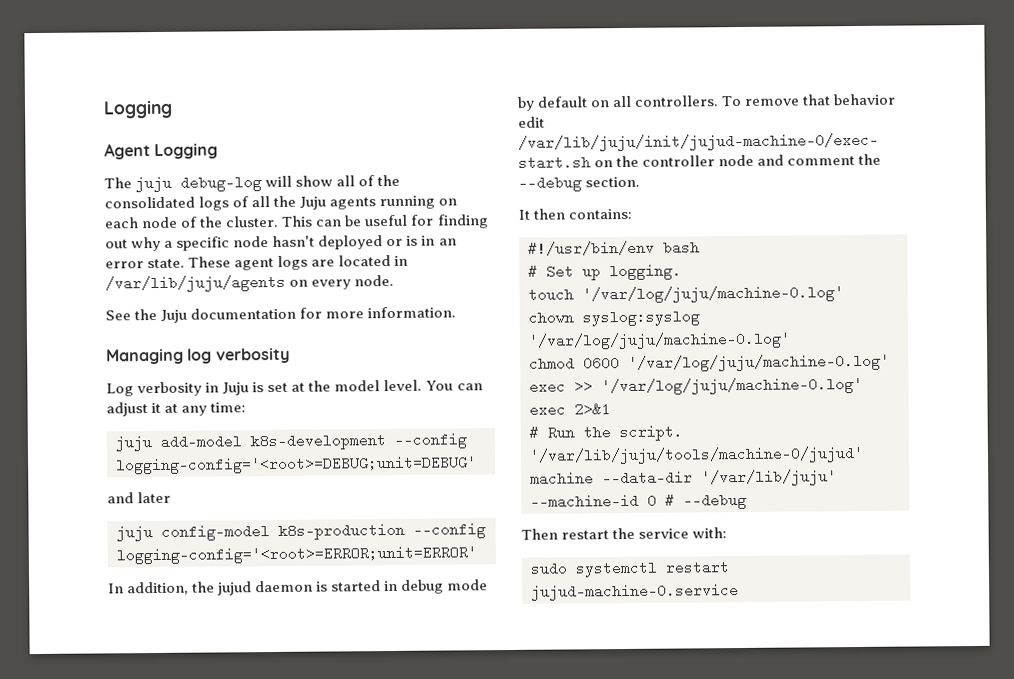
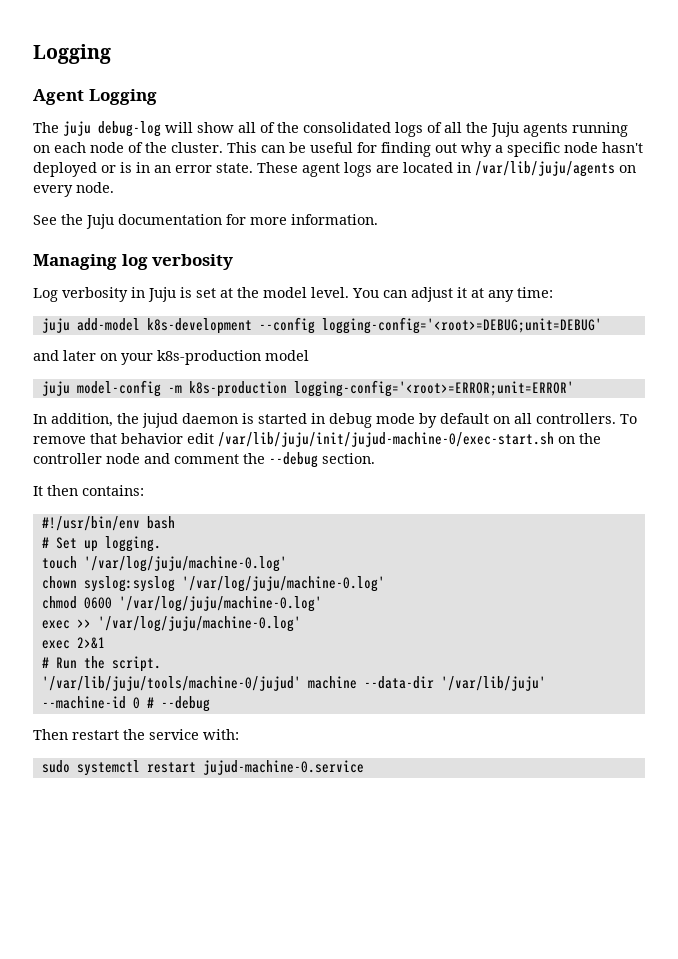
[116,522,486,542] // juju config-model k8s-production --config -> [100,350,309,365] [41,380,287,397] on your k8s-production model // juju model-config -m k8s-production

